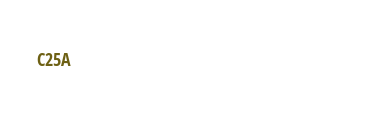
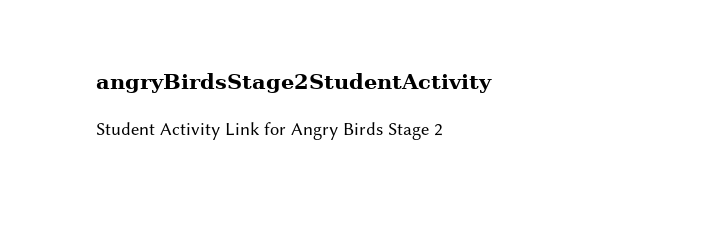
[37,53,71,66] C25A -> [96,73,492,93] [96,122,443,140] angryBirdsStage2StudentActivity // Student Activity Link for Angry Birds Stage 2

